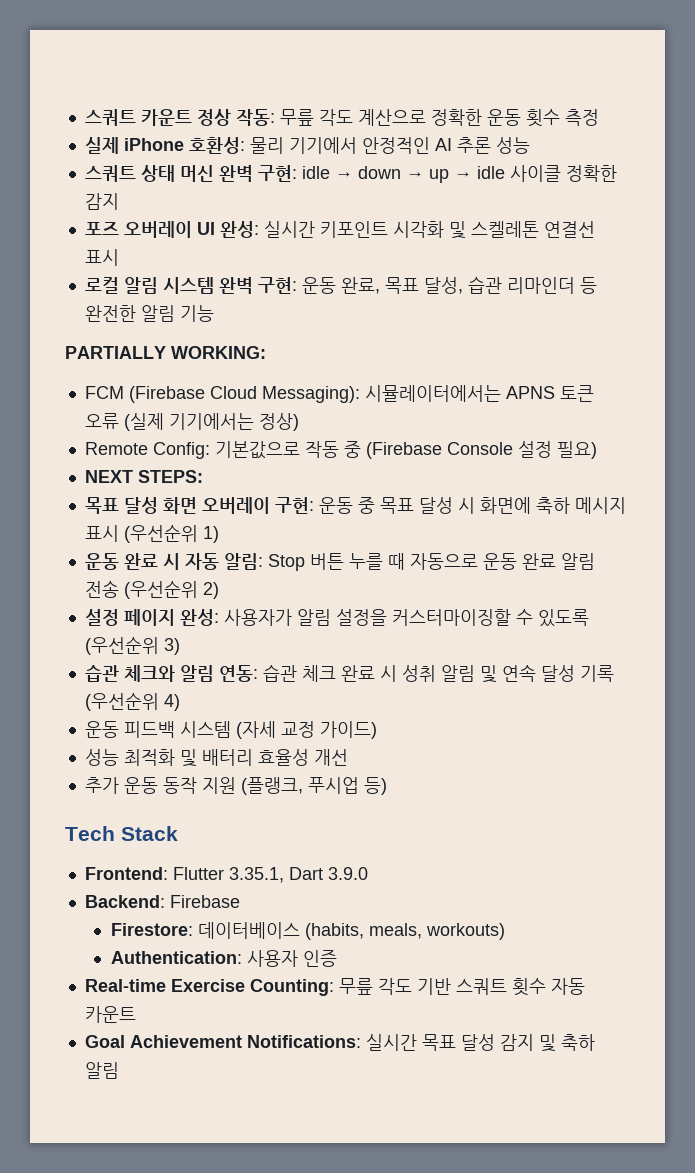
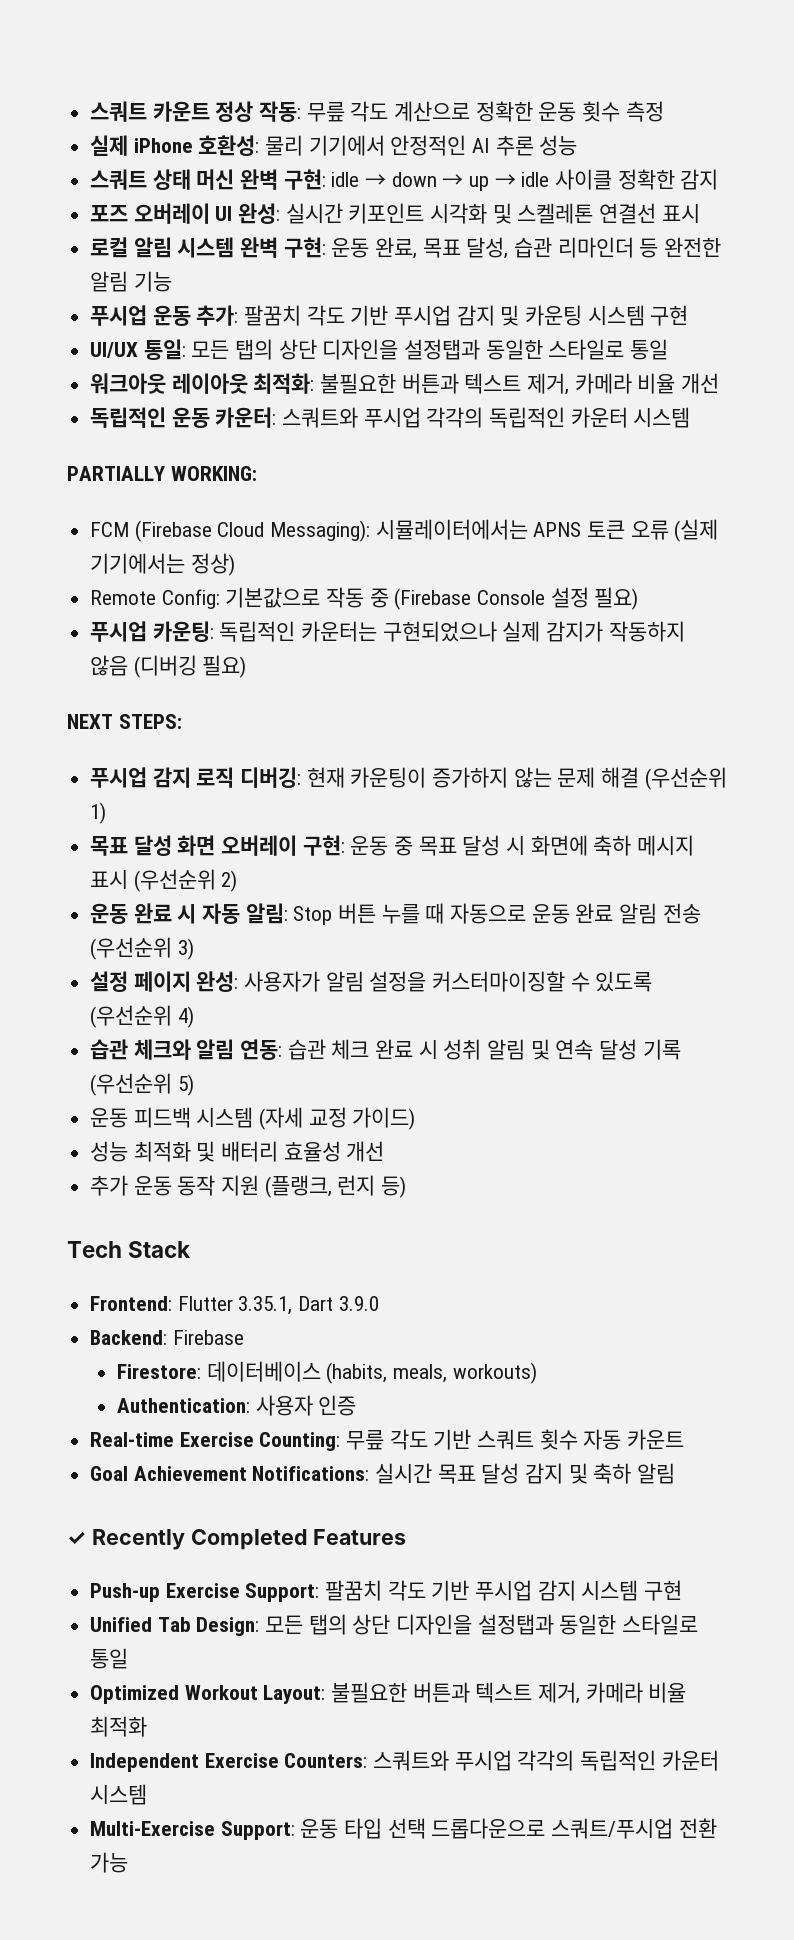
(214, 313) none -> [90,305,689,326] [90,339,669,360] [90,373,720,395] [90,407,691,428] // 푸시업 운동 추가: 팔꿈치 각도 기반 푸시업 감지 및 카운팅 시스템 구현 // UI/UX 통일: 모든 탭의 상단 디자인을 설정탭과 동일한 스타일로 통일 // 워크아웃 레이아웃 최적화: 불필요한 버튼과 텍스트 제거, 카메라 비율 개선 // 독립적인 운동 카운터: 스쿼트와 푸시업 각각의 독립적인 카운터 시스템
[84,470,203,483] NEXT STEPS: -> [90,621,685,642] [90,655,247,678] [67,714,182,729] [90,767,727,790] [90,802,107,824] 푸시업 카운팅: 독립적인 카운터는 구현되었으나 실제 감지가 작동하지 않음 (디버깅 필요) // NEXT STEPS: // 푸시업 감지 로직 디버깅: 현재 카운팅이 증가하지 않는 문제 해결 (우선순위 1)
[202,526,219,543] 1) -> [221,870,238,892] 2)
[202,582,219,599] 2) -> [177,938,194,960] 3)
[163,638,180,655] 3) -> [177,1006,194,1028] 4)
[163,694,180,711] 4) -> [177,1074,194,1096] 5)
[307,777,359,794] 푸시업 -> [337,1175,376,1196] 런지
(119, 1070) none -> [67,1529,407,1550] [90,1580,683,1602] [90,1614,699,1636] [90,1648,129,1669] [90,1682,687,1704] [90,1716,148,1737] [90,1750,719,1772] [90,1784,148,1805] [90,1818,717,1840] [90,1852,129,1873] // ✓ Recently Completed Features // Push-up Exercise Support: 팔꿈치 각도 기반 푸시업 감지 시스템 구현 // Unified Tab Design: 모든 탭의 상단 디자인을 설정탭과 동일한 스타일로 통일 // Optimized Workout Layout: 불필요한 버튼과 텍스트 제거, 카메라 비율 최적화 // Independent Exercise Counters: 스쿼트와 푸시업 각각의 독립적인 카운터 시스템 // Multi-Exercise Support: 운동 타입 선택 드롭다운으로 스쿼트/푸시업 전환 가능

